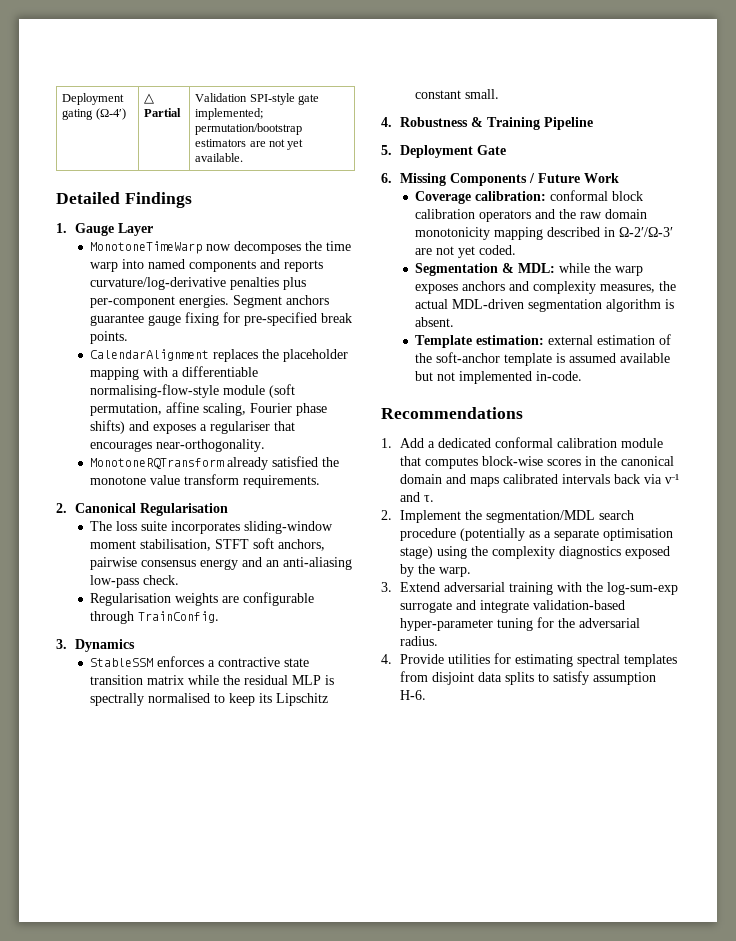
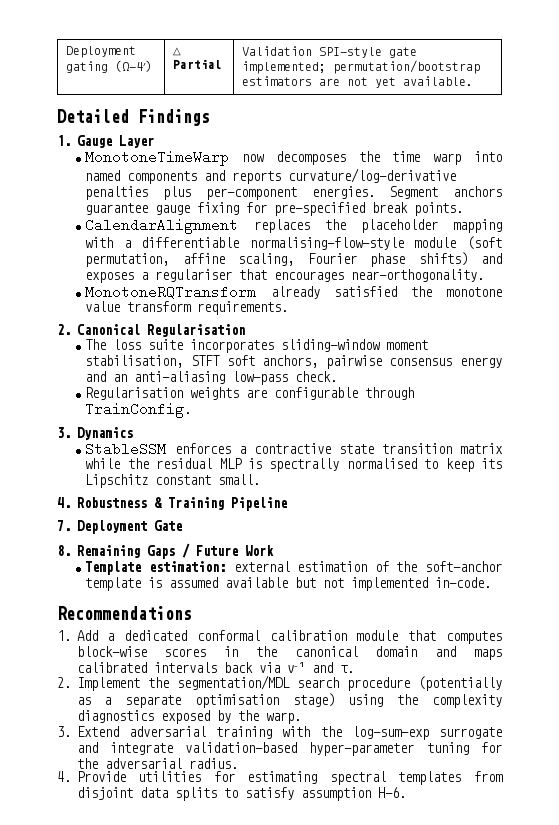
[381,145,392,155] 5. -> [57,520,71,531] 7.
[381,173,527,186] 6. Missing Components -> [57,545,175,559] 8. Remaining Gaps
[415,190,644,204] [415,209,648,222] [415,227,674,240] [415,245,517,258] [415,263,644,276] [415,281,677,294] [415,299,675,312] [415,317,455,327] // Coverage calibration: conformal block calibration operators and the raw domain monotonicity mapping described in Ω-2′/Ω-3′ are not yet coded. // Segmentation & MDL: while the warp exposes anchors and complexity measures, the actual MDL-driven segmentation algorithm is absent. -> (274, 550) none

